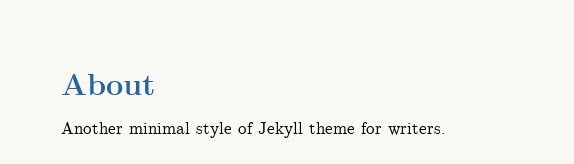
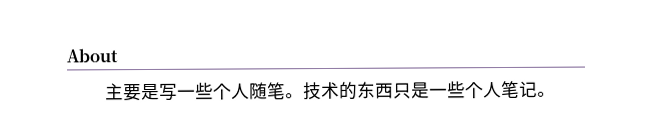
[61,122,446,138] Another minimal style of Jekyll theme for writers. -> [105,80,557,102] 主要是写一些个人随笔。技术的东西只是一些个人笔记。

